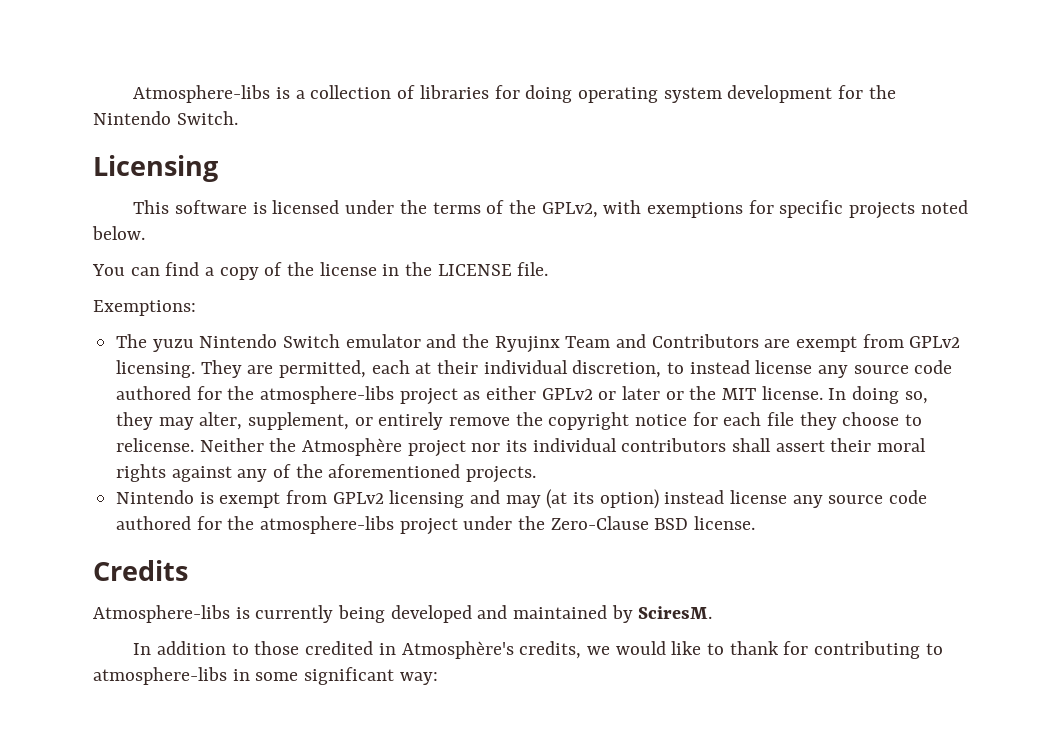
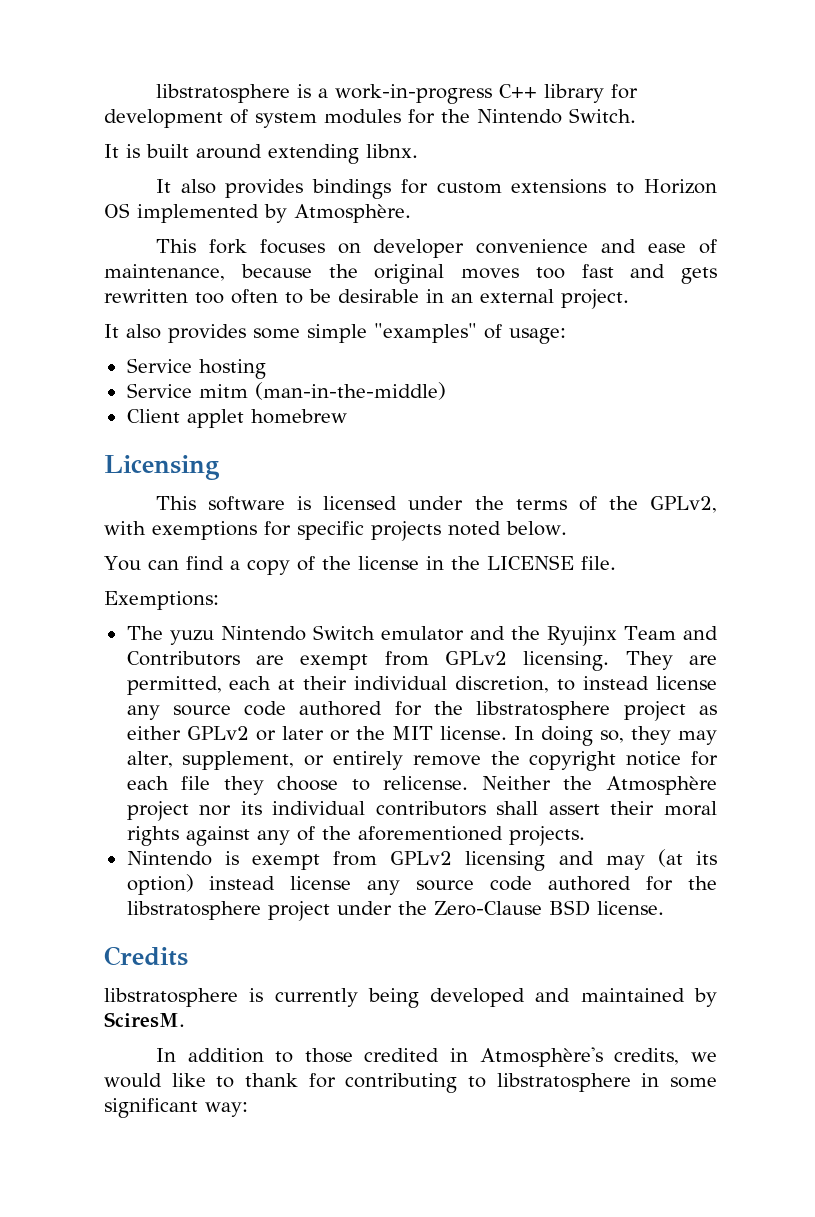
[133,85,271,103] Atmosphere-libs -> [155,84,290,103] libstratosphere
[310,85,896,103] [93,111,238,125] collection of libraries for doing operating system development for the Nintendo Switch. -> [334,84,638,104] [104,108,636,128] [104,144,418,164] [155,179,717,199] [104,203,411,223] [155,239,717,258] [104,264,717,284] [104,289,629,309] [104,323,566,344] [126,358,266,379] [126,382,446,400] [126,409,347,428] work-in-progress C++ library for development of system modules for the Nintendo Switch. // It is built around extending libnx. // It also provides bindings for custom extensions to Horizon OS implemented by Atmosphère. // This fork focuses on developer convenience and ease of maintenance, because the original moves too fast and gets rewritten too often to be desirable in an external project. // It also provides some simple "examples" of usage: // Service hosting // Service mitm (man-in-the-middle) // Client applet homebrew
[260,386,395,404] atmosphere-libs -> [476,701,611,720] libstratosphere
[260,516,395,534] atmosphere-libs -> [126,901,261,920] libstratosphere
[93,605,230,623] Atmosphere-libs -> [104,988,238,1007] libstratosphere
[93,667,227,685] atmosphere-libs -> [496,1073,631,1092] libstratosphere

